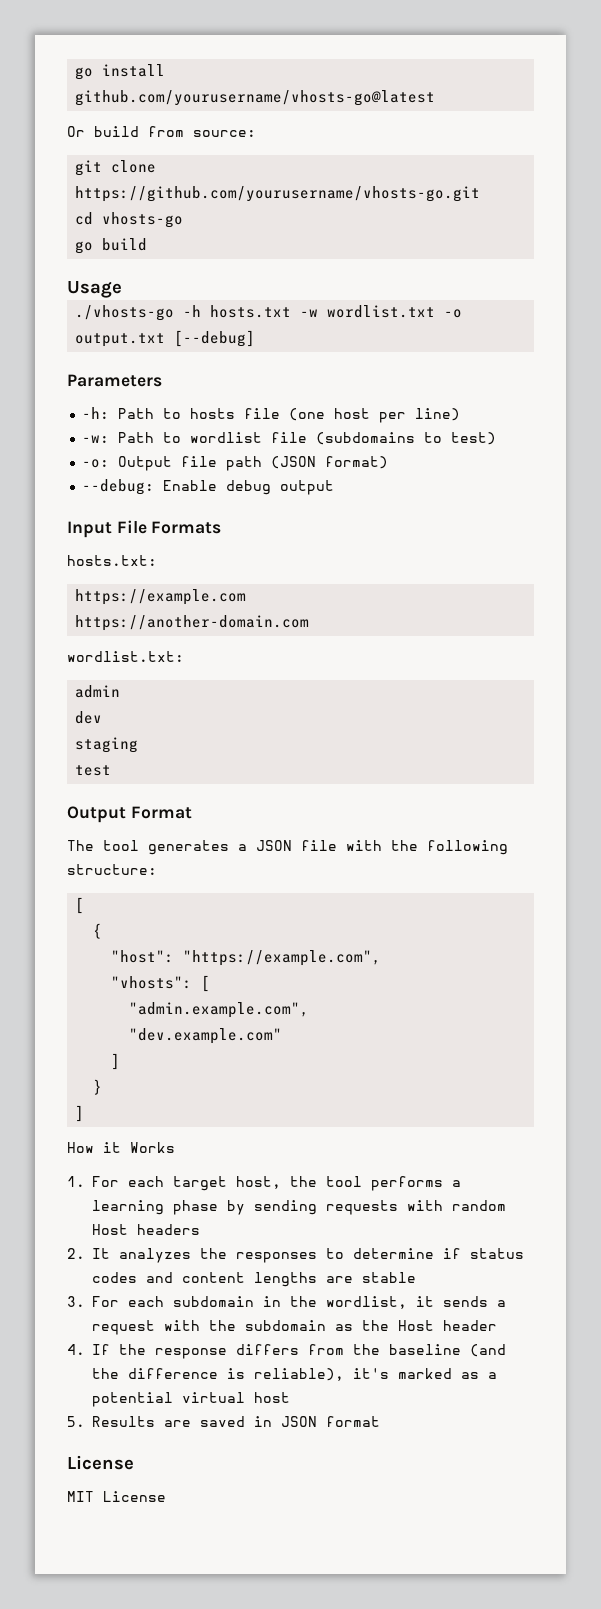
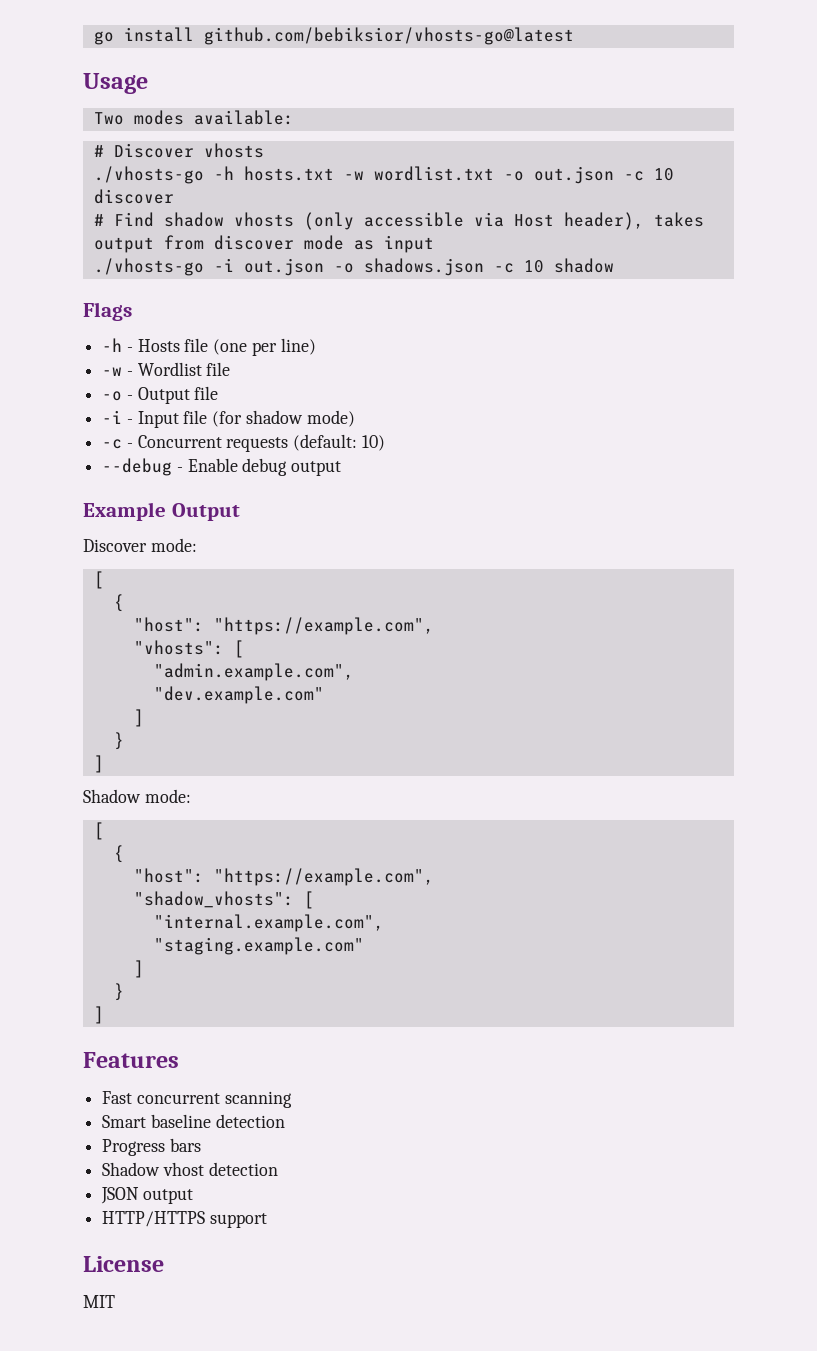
[75,90,436,106] [67,126,256,137] [75,160,157,176] [75,186,481,202] [75,212,184,228] [75,238,148,254] [67,281,122,298] github.com/yourusername/vhosts-go@latest // Or build from source: // git clone https://github.com/yourusername/vhosts-go.git // cd vhosts-go // go build // Usage -> [203,27,574,45] [83,73,148,94] [93,110,294,125] [93,143,264,158] github.com/bebiksior/vhosts-go@latest // Usage // Two modes available: // # Discover vhosts
[75,330,256,347] [67,374,162,387] [82,407,236,419] output.txt [--debug] // Parameters // -h: Path to hosts -> [533,166,674,184] [93,189,174,204] [93,212,704,230] [93,235,434,253] [93,258,614,276] [83,302,132,321] [102,338,180,352] out.json -c 10 discover // # Find shadow vhosts (only accessible via Host header), takes output from discover mode as input // ./vhosts-go -i out.json -o shadows.json -c 10 shadow // Flags // -h - Hosts
[334,408,371,419] host -> (248, 347) none
[82,432,497,445] [82,456,389,471] [82,479,335,495] [67,520,222,538] [67,555,157,566] [75,589,247,605] [75,615,310,631] [67,651,184,662] [75,685,121,698] [75,711,103,724] [75,737,139,753] [75,765,112,776] [67,806,192,823] [67,840,508,855] [67,864,157,875] -w: Path to wordlist file (subdomains to test) // -o: Output file path (JSON format) // --debug: Enable debug output // Input File Formats // hosts.txt: // https://example.com // https://another-domain.com // wordlist.txt: // admin // dev // staging // test // Output Format // The tool generates a JSON file with the following structure: -> [102,362,231,376] [102,386,219,404] [102,410,355,428] [102,434,385,452] [102,458,342,476] [83,502,240,521] [83,538,197,552] -w - Wordlist file // -o - Output file // -i - Input file (for shadow mode) // -c - Concurrent requests (default: 10) // --debug - Enable debug output // Example Output // Discover mode:
[67,1142,175,1153] [67,1176,461,1191] [92,1200,506,1215] [92,1224,200,1235] [67,1248,524,1263] [92,1272,416,1287] [67,1296,506,1309] [92,1320,497,1335] [67,1344,506,1359] [92,1368,497,1381] [92,1392,290,1407] [67,1416,380,1427] How it Works // 1. For each target host, the tool performs a learning phase by sending requests with random Host headers // 2. It analyzes the responses to determine if status codes and content lengths are stable // 3. For each subdomain in the wordlist, it sends a request with the subdomain as the Host header // 4. If the response differs from the baseline (and the difference is reliable), it's marked as a potential virtual host // 5. Results are saved in JSON format -> [83,789,191,803] [93,822,104,840] [113,845,124,863] [133,868,434,886] [133,891,314,909] [153,914,384,932] [153,937,364,955] [133,960,144,978] [113,983,124,1001] [93,1006,104,1024] [83,1052,179,1068] [102,1091,292,1108] [102,1114,285,1128] [102,1138,201,1156] [102,1162,278,1176] [101,1187,193,1204] [102,1211,267,1228] Shadow mode: // [ // { // "host": "https://example.com", // "shadow_vhosts": [ // "internal.example.com", // "staging.example.com" // ] // } // ] // Features // Fast concurrent scanning // Smart baseline detection // Progress bars // Shadow vhost detection // JSON output // HTTP/HTTPS support
[103,1491,166,1502] License -> (115, 1301) none

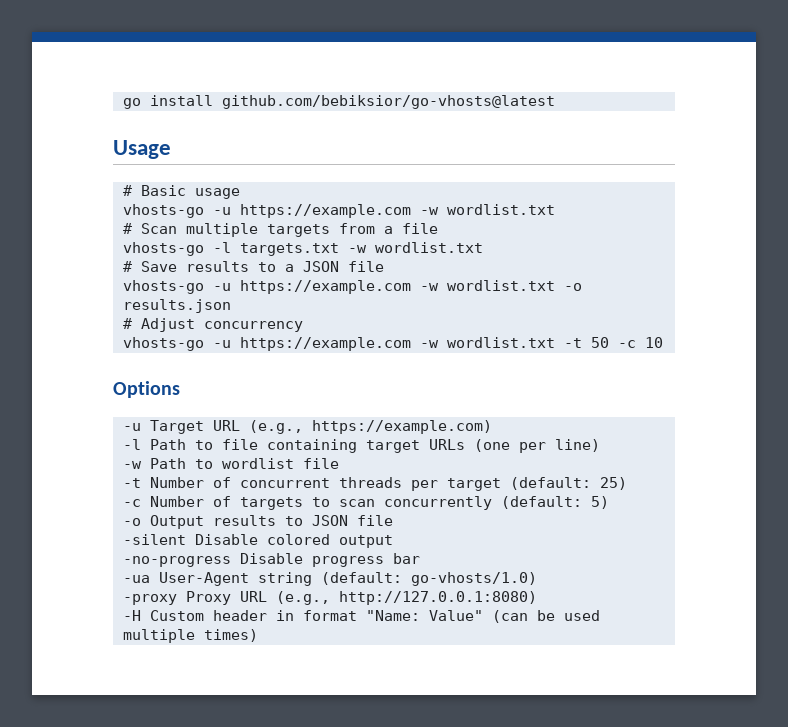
[203,27,574,45] github.com/bebiksior/vhosts-go@latest -> [222,95,556,109] github.com/bebiksior/go-vhosts@latest
[93,110,294,125] [93,143,264,158] [93,166,674,184] [93,189,174,204] [93,212,704,230] [93,235,434,253] [93,258,614,276] [83,302,132,321] [102,338,316,356] [102,362,231,376] [102,386,219,404] [102,410,355,428] [102,434,385,452] [102,458,342,476] [83,502,240,521] [83,538,197,552] [93,571,104,589] [113,594,124,612] [133,617,434,635] [133,640,244,658] [153,663,354,681] [153,686,324,704] [133,709,144,727] [113,732,124,750] [93,755,104,773] [83,789,191,803] [93,822,104,840] [113,845,124,863] [133,868,434,886] [133,891,314,909] [153,914,384,932] [153,937,364,955] [133,960,144,978] [113,983,124,1001] [93,1006,104,1024] [83,1052,179,1068] [102,1091,292,1108] [102,1114,285,1128] [102,1138,201,1156] [102,1162,278,1176] [101,1187,193,1204] [102,1211,267,1228] [83,1256,164,1272] [83,1295,115,1308] Two modes available: // # Discover vhosts // ./vhosts-go -h hosts.txt -w wordlist.txt -o out.json -c 10 discover // # Find shadow vhosts (only accessible via Host header), takes output from discover mode as input // ./vhosts-go -i out.json -o shadows.json -c 10 shadow // Flags // -h - Hosts file (one per line) // -w - Wordlist file // -o - Output file // -i - Input file (for shadow mode) // -c - Concurrent requests (default: 10) // --debug - Enable debug output // Example Output // Discover mode: // [ // { // "host": "https://example.com", // "vhosts": [ // "admin.example.com", // "dev.example.com" // ] // } // ] // Shadow mode: // [ // { // "host": "https://example.com", // "shadow_vhosts": [ // "internal.example.com", // "staging.example.com" // ] // } // ] // Features // Fast concurrent scanning // Smart baseline detection // Progress bars // Shadow vhost detection // JSON output // HTTP/HTTPS support // License // MIT -> [123,185,241,199] [123,204,556,218] [123,223,439,237] [123,242,484,256] [123,261,385,272] [123,280,583,294] [123,299,232,313] [123,318,304,332] [123,337,664,351] [113,381,180,398] [123,420,493,434] [123,439,601,453] [123,458,340,469] [123,477,628,491] [123,496,610,510] [123,515,394,529] [123,534,394,548] [123,553,421,567] [123,572,538,586] [123,591,538,605] [123,610,601,623] [123,629,259,643] # Basic usage // vhosts-go -u https://example.com -w wordlist.txt // # Scan multiple targets from a file // vhosts-go -l targets.txt -w wordlist.txt // # Save results to a JSON file // vhosts-go -u https://example.com -w wordlist.txt -o results.json // # Adjust concurrency // vhosts-go -u https://example.com -w wordlist.txt -t 50 -c 10 // Options // -u Target URL (e.g., https://example.com) // -l Path to file containing target URLs (one per line) // -w Path to wordlist file // -t Number of concurrent threads per target (default: 25) // -c Number of targets to scan concurrently (default: 5) // -o Output results to JSON file // -silent Disable colored output // -no-progress Disable progress bar // -ua User-Agent string (default: go-vhosts/1.0) // -proxy Proxy URL (e.g., http://127.0.0.1:8080) // -H Custom header in format "Name: Value" (can be used multiple times)

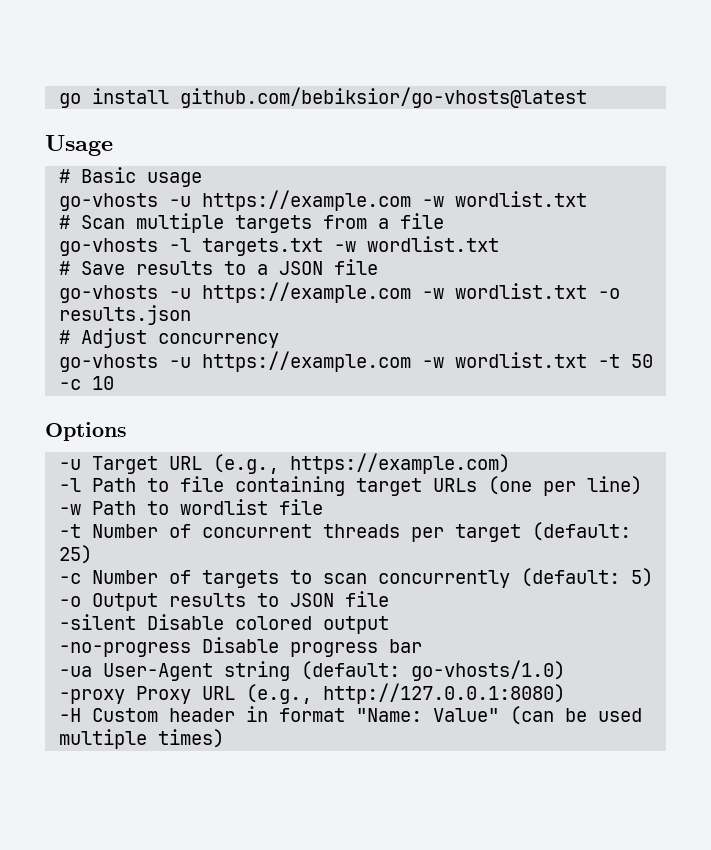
[123,204,205,218] vhosts-go -> [58,193,158,211] go-vhosts
[123,242,205,256] vhosts-go -> [58,238,158,256] go-vhosts
[123,280,205,294] vhosts-go -> [58,285,158,303] go-vhosts
[123,337,205,351] vhosts-go -> [58,354,158,372] go-vhosts

